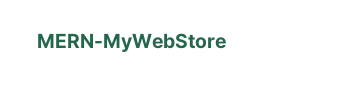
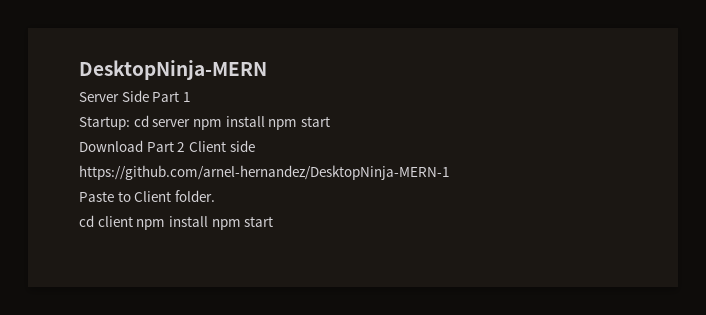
[37,33,226,52] MERN-MyWebStore -> [79,60,267,80] [79,90,191,102] [79,115,330,130] [79,140,255,152] [79,165,450,180] [79,190,215,202] [79,215,274,230] DesktopNinja-MERN // Server Side Part 1 // Startup: cd server npm install npm start // Download Part 2 Client side // https://github.com/arnel-hernandez/DesktopNinja-MERN-1 // Paste to Client folder. // cd client npm install npm start

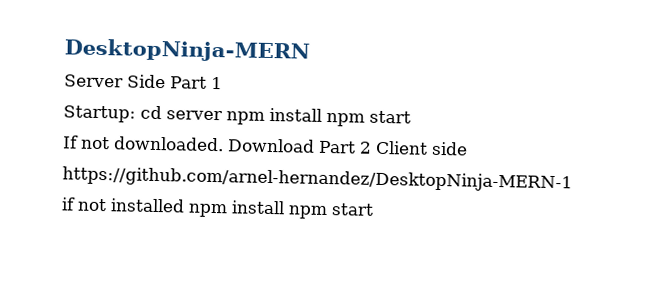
(330, 121) none -> [62,135,224,152] If not downloaded.
[79,190,215,202] [79,215,133,227] Paste to Client folder. // cd client -> [61,197,185,213] if not installed

